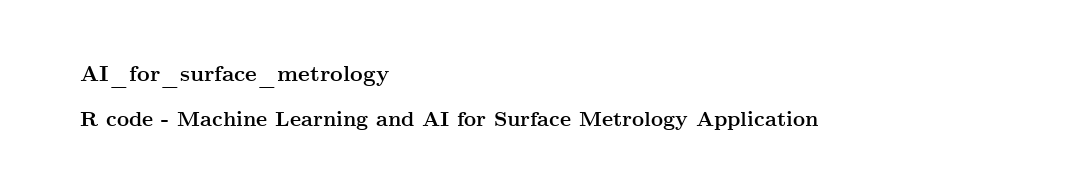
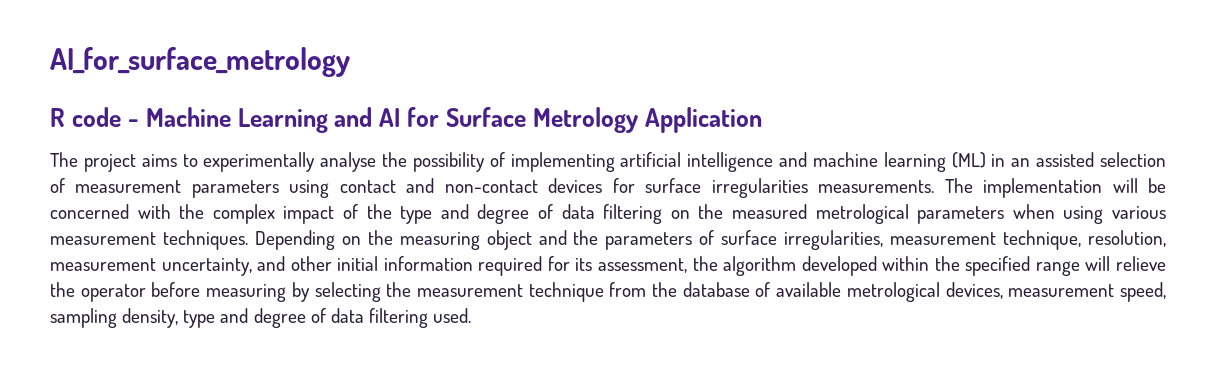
(818, 120) none -> [50,152,1167,172] [50,178,1166,198] [50,204,1167,224] [50,230,1166,250] [50,256,1166,276] [50,282,1167,302] [50,308,472,328] // The project aims to experimentally analyse the possibility of implementing artificial intelligence and machine learning (ML) in an assisted selection of measurement parameters using contact and non-contact devices for surface irregularities measurements. The implementation will be concerned with the complex impact of the type and degree of data filtering on the measured metrological parameters when using various measurement techniques. Depending on the measuring object and the parameters of surface irregularities, measurement technique, resolution, measurement uncertainty, and other initial information required for its assessment, the algorithm developed within the specified range will relieve the operator before measuring by selecting the measurement technique from the database of available metrological devices, measurement speed, sampling density, type and degree of data filtering used.

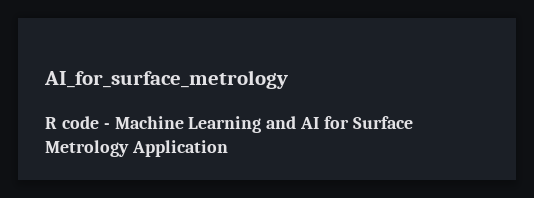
[50,152,1167,172] [50,178,1166,198] [50,204,1167,224] [50,230,1166,250] [50,256,1166,276] [50,282,1167,302] [50,308,472,328] // The project aims to experimentally analyse the possibility of implementing artificial intelligence and machine learning (ML) in an assisted selection of measurement parameters using contact and non-contact devices for surface irregularities measurements. The implementation will be concerned with the complex impact of the type and degree of data filtering on the measured metrological parameters when using various measurement techniques. Depending on the measuring object and the parameters of surface irregularities, measurement technique, resolution, measurement uncertainty, and other initial information required for its assessment, the algorithm developed within the specified range will relieve the operator before measuring by selecting the measurement technique from the database of available metrological devices, measurement speed, sampling density, type and degree of data filtering used. -> (228, 148) none

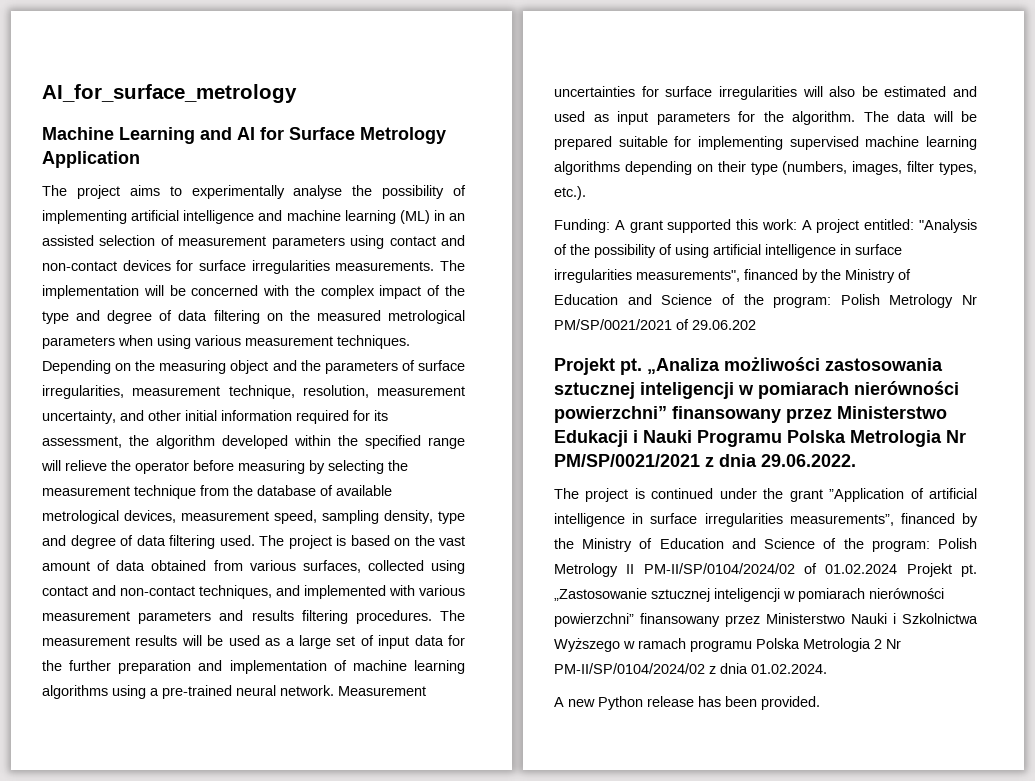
[45,116,110,129] R code - -> (297, 93) none
(228, 148) none -> [42,185,466,199] [42,210,465,224] [42,235,465,249] [42,260,465,274] [42,285,465,299] [42,310,465,324] [42,335,410,349] [42,360,465,374] [42,385,465,399] [42,410,388,424] [42,435,465,449] [41,460,408,474] [42,485,392,499] [42,510,465,524] [42,535,465,549] [42,560,465,574] [42,585,465,599] [42,610,466,624] [42,635,466,649] [42,660,466,674] [42,685,426,699] [554,86,977,100] [554,111,977,125] [554,136,977,150] [554,161,977,175] [554,186,586,200] [554,219,977,233] [554,244,902,258] [554,269,911,283] [554,294,977,308] [554,319,756,330] [554,357,943,375] [554,381,959,399] [554,406,947,423] [554,430,966,447] [554,454,856,467] [554,488,977,502] [554,513,978,527] [554,538,977,552] [554,563,977,577] [554,588,944,602] [554,613,978,627] [554,638,901,652] [554,663,827,674] [554,696,820,710] // The project aims to experimentally analyse the possibility of implementing artificial intelligence and machine learning (ML) in an assisted selection of measurement parameters using contact and non-contact devices for surface irregularities measurements. The implementation will be concerned with the complex impact of the type and degree of data filtering on the measured metrological parameters when using various measurement techniques. Depending on the measuring object and the parameters of surface irregularities, measurement technique, resolution, measurement uncertainty, and other initial information required for its assessment, the algorithm developed within the specified range will relieve the operator before measuring by selecting the measurement technique from the database of available metrological devices, measurement speed, sampling density, type and degree of data filtering used. The project is based on the vast amount of data obtained from various surfaces, collected using contact and non-contact techniques, and implemented with various measurement parameters and results filtering procedures. The measurement results will be used as a large set of input data for the further preparation and implementation of machine learning algorithms using a pre-trained neural network. Measurement uncertainties for surface irregularities will also be estimated and used as input parameters for the algorithm. The data will be prepared suitable for implementing supervised machine learning algorithms depending on their type (numbers, images, filter types, etc.). // Funding: A grant supported this work: A project entitled: "Analysis of the possibility of using artificial intelligence in surface irregularities measurements", financed by the Ministry of Education and Science of the program: Polish Metrology Nr PM/SP/0021/2021 of 29.06.202 // Projekt pt. „Analiza możliwości zastosowania sztucznej inteligencji w pomiarach nierówności powierzchni” finansowany przez Ministerstwo Edukacji i Nauki Programu Polska Metrologia Nr PM/SP/0021/2021 z dnia 29.06.2022. // The project is continued under the grant ”Application of artificial intelligence in surface irregularities measurements”, financed by the Ministry of Education and Science of the program: Polish Metrology II PM-II/SP/0104/2024/02 of 01.02.2024 Projekt pt. „Zastosowanie sztucznej inteligencji w pomiarach nierówności powierzchni” finansowany przez Ministerstwo Nauki i Szkolnictwa Wyższego w ramach programu Polska Metrologia 2 Nr PM-II/SP/0104/2024/02 z dnia 01.02.2024. // A new Python release has been provided.

